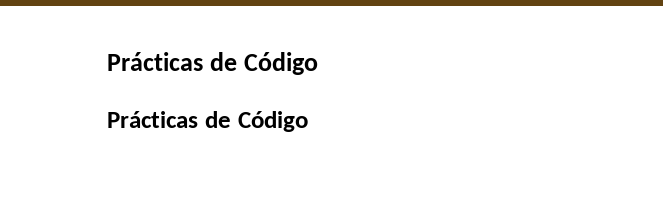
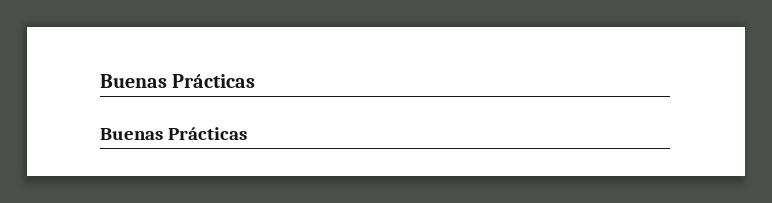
[107,52,319,75] [107,111,308,132] Prácticas de Código // Prácticas de Código -> [100,74,256,88] [100,127,247,140] Buenas Prácticas // Buenas Prácticas

